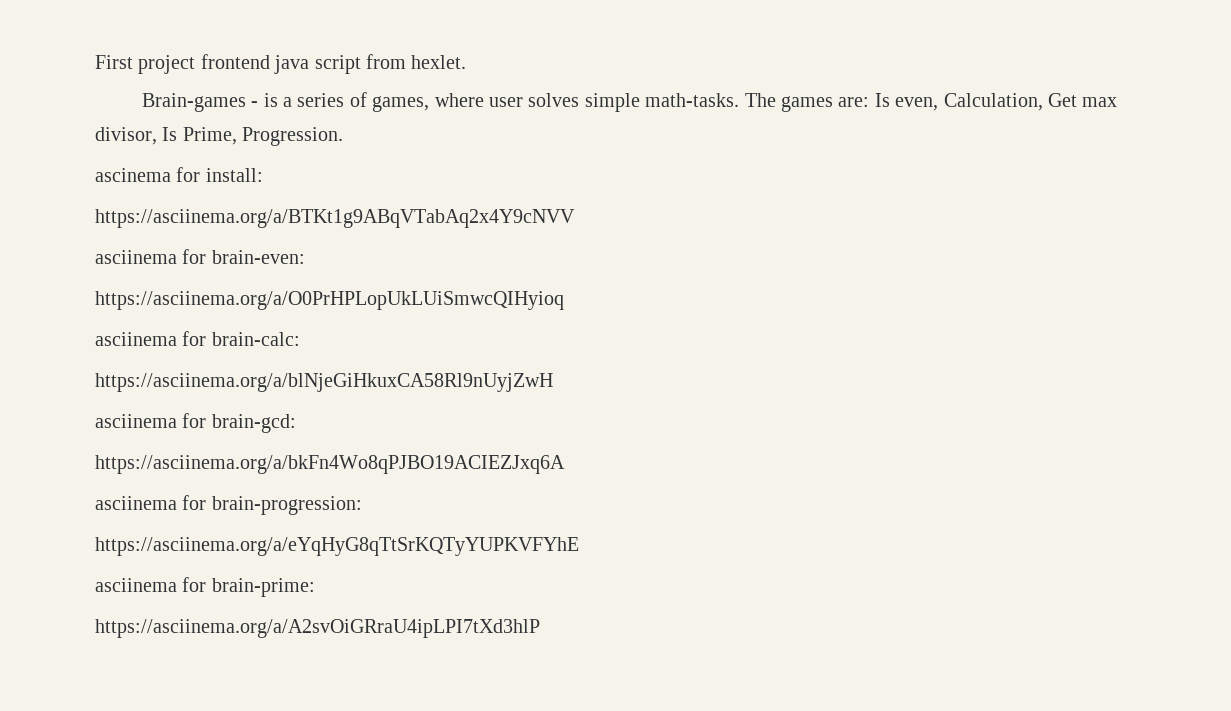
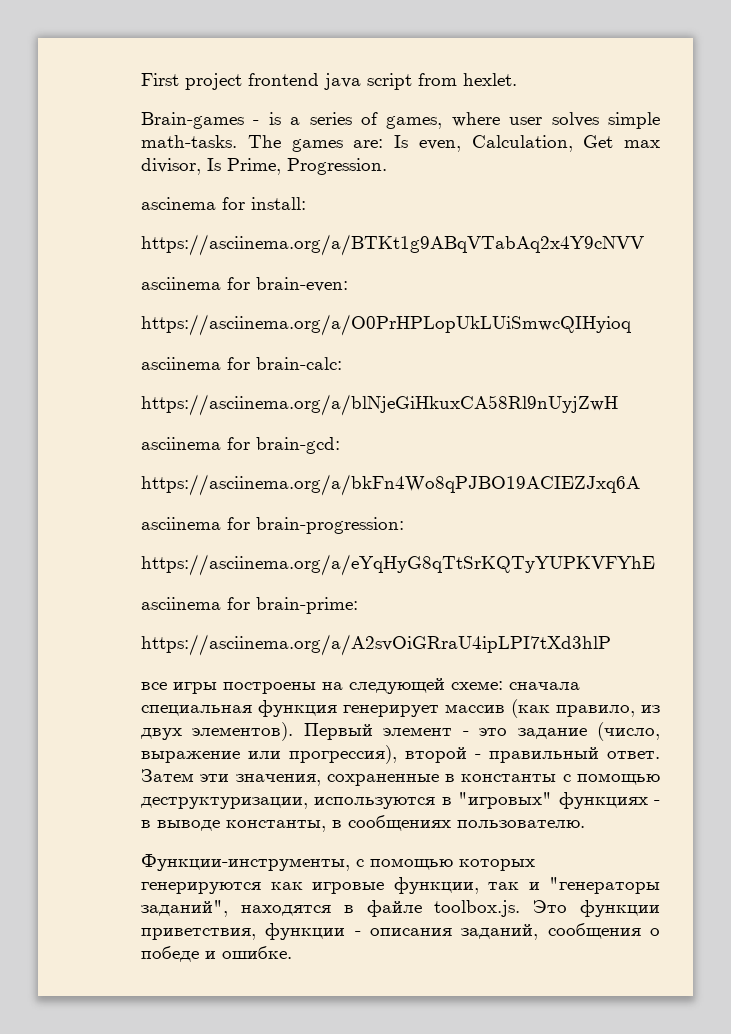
(540, 628) none -> [141,678,580,694] [141,699,660,718] [141,722,660,741] [141,745,660,764] [141,769,660,786] [141,792,660,809] [141,815,585,832] [141,854,535,871] [141,877,660,894] [141,900,660,917] [141,923,660,940] [141,946,292,962] // все игры построены на следующей схеме: сначала специальная функция генерирует массив (как правило, из двух элементов). Первый элемент - это задание (число, выражение или прогрессия), второй - правильный ответ. Затем эти значения, сохраненные в константы с помощью деструктуризации, используются в "игровых" функциях - в выводе константы, в сообщениях пользователю. // Функции-инструменты, с помощью которых генерируются как игровые функции, так и "генераторы заданий", находятся в файле toolbox.js. Это функции приветствия, функции - описания заданий, сообщения о победе и ошибке.

